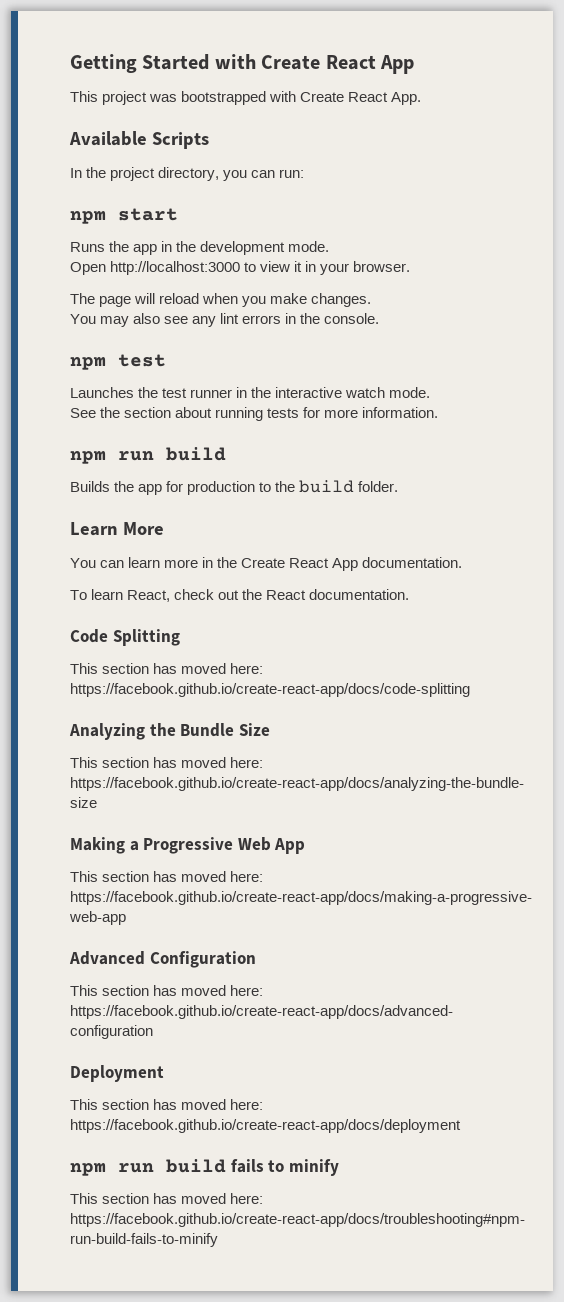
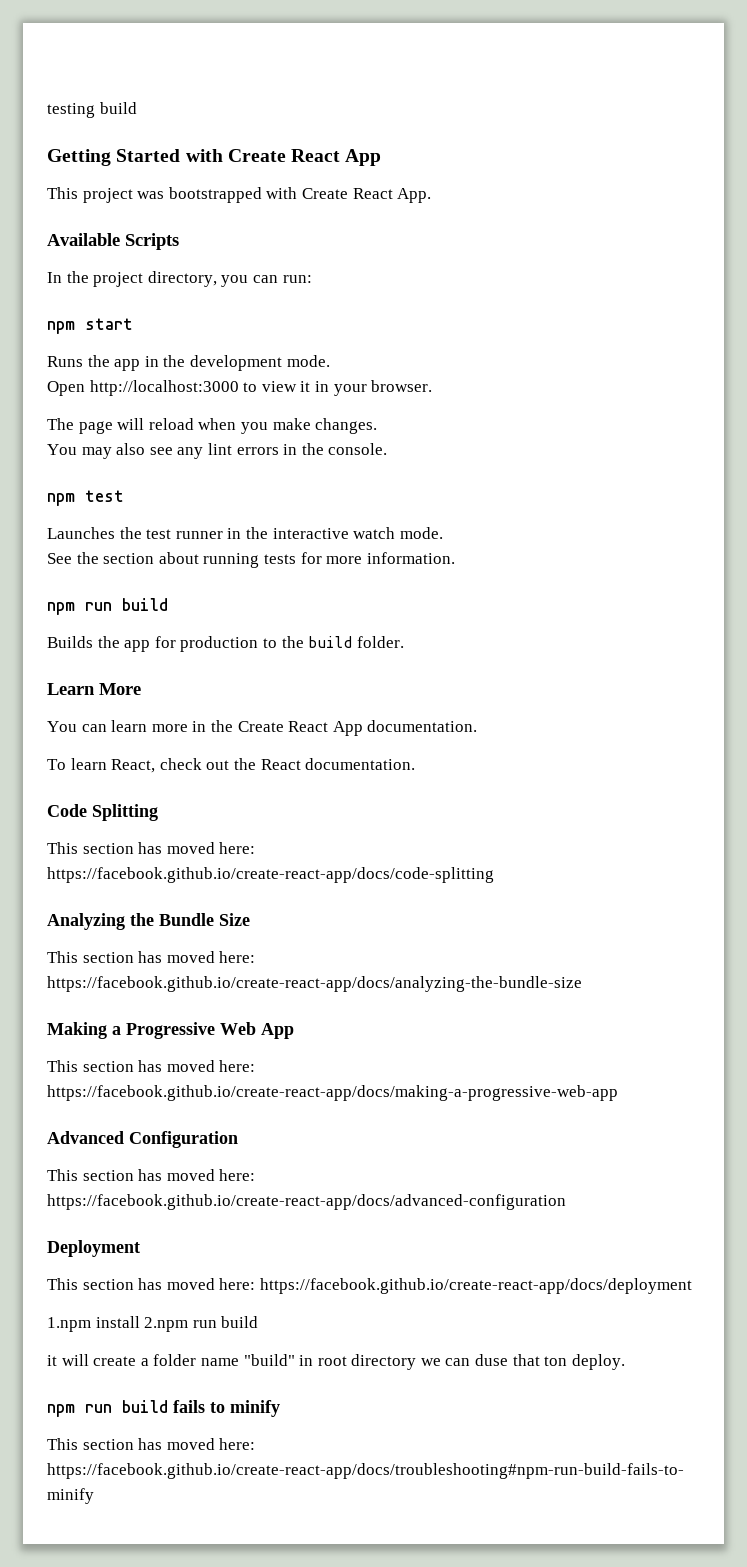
(70, 63) none -> [47,102,137,118] testing build //
(461, 1126) none -> [47,1316,259,1332] [47,1354,625,1370] // 1.npm install 2.npm run build // it will create a folder name "build" in root directory we can duse that ton deploy.

